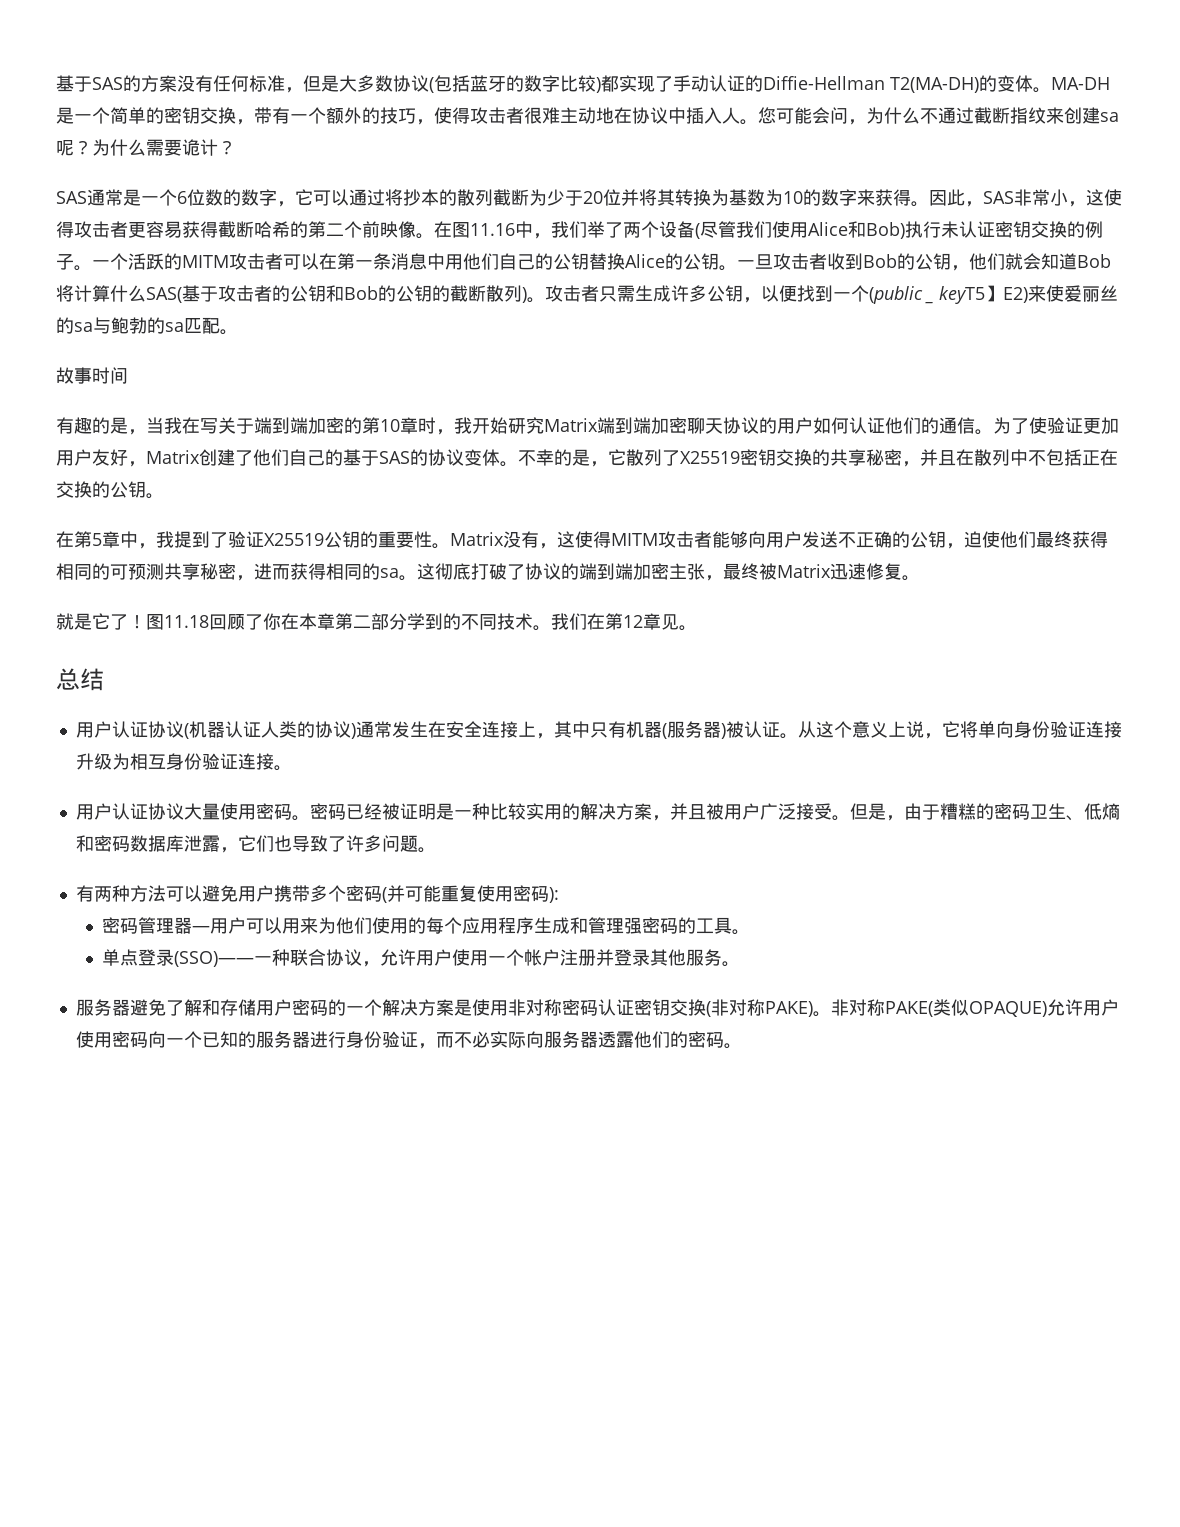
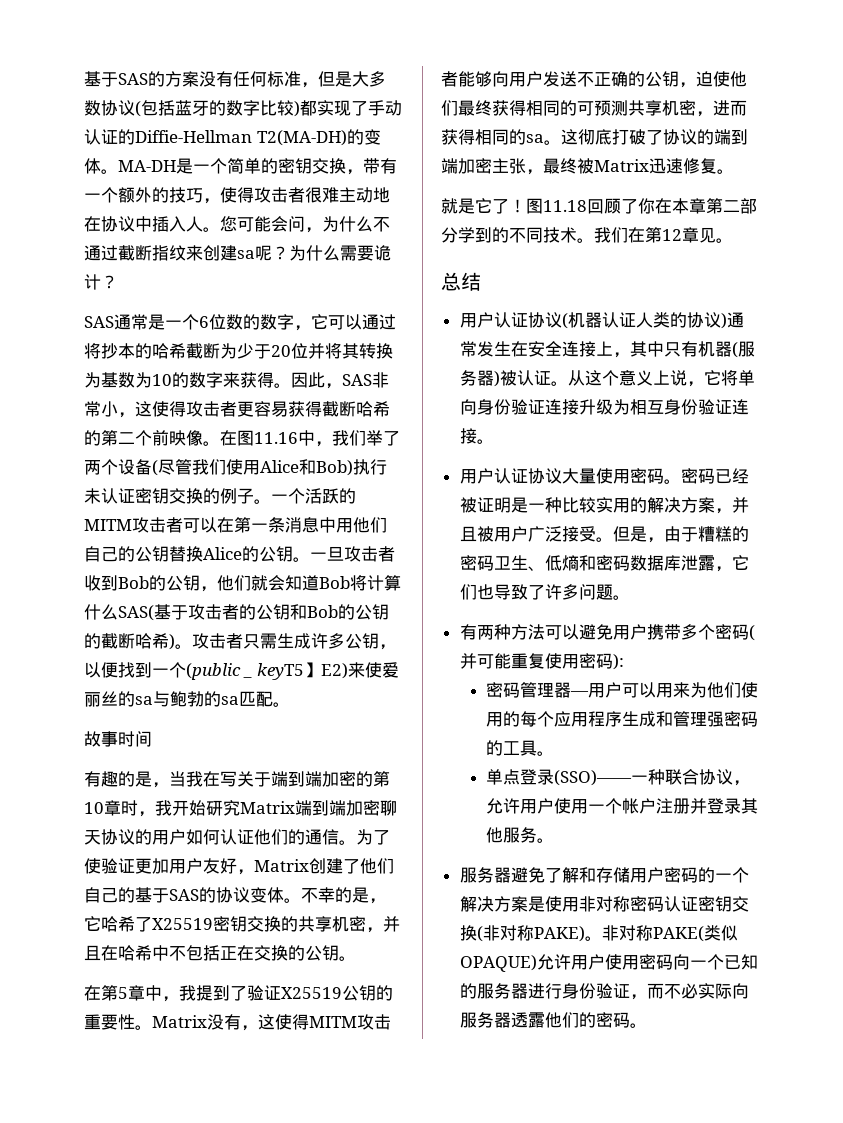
[457,189,493,206] 散列 -> [152,343,186,359] 哈希
[486,285,522,302] 散列 -> [135,633,169,649] 哈希
[626,449,662,466] 散列 -> [101,916,135,932] 哈希
[866,449,884,466] 秘 -> [332,916,349,932] 机
[974,449,1010,466] 散列 -> [118,945,152,961] 哈希
[200,563,218,580] 秘 -> [662,100,679,116] 机

